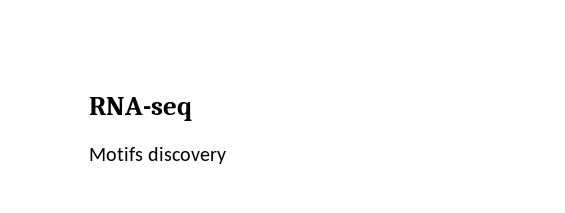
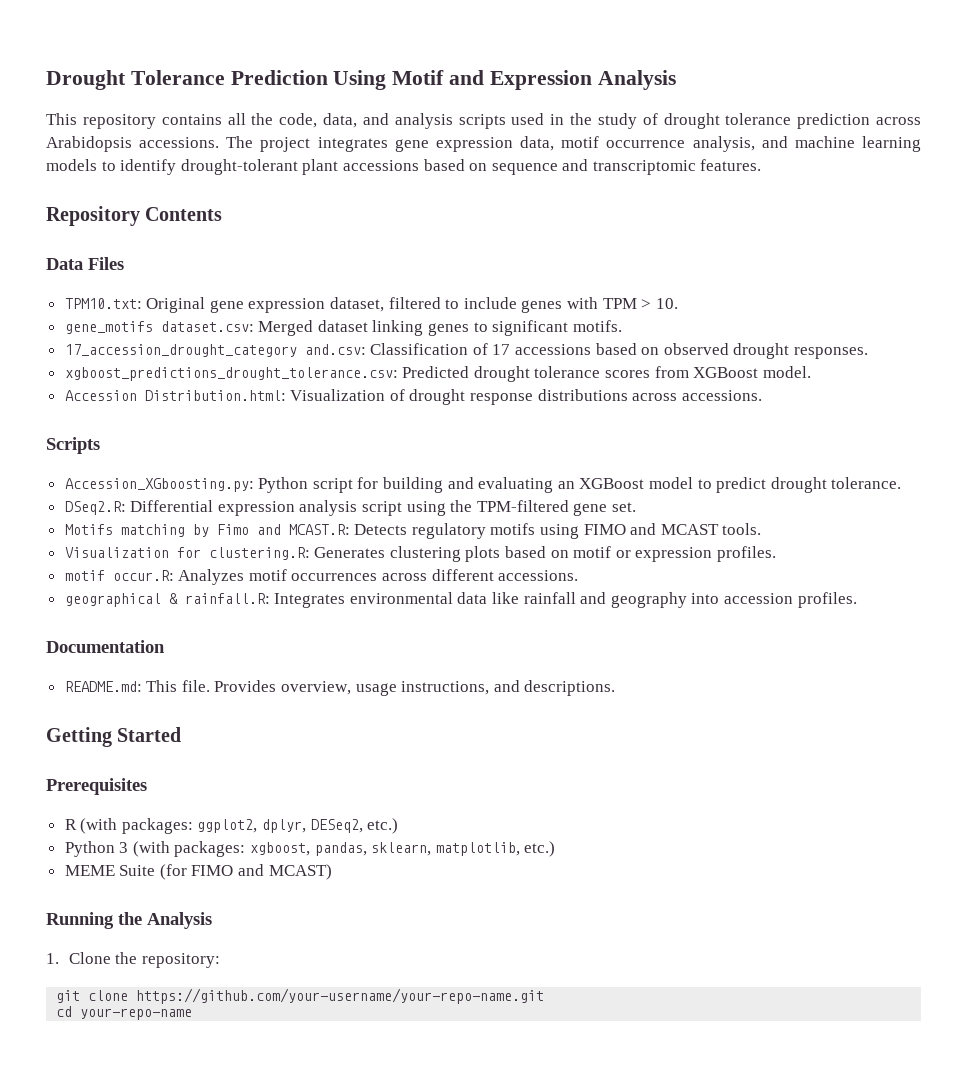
[89,97,192,121] [89,147,227,164] RNA-seq // Motifs discovery -> [46,70,676,90] [46,113,922,129] [46,136,922,152] [46,159,762,175] [46,206,223,226] [46,257,124,270] [64,297,678,313] [64,320,622,336] [64,343,869,359] [64,366,811,382] [64,389,762,405] [46,437,100,454] [64,477,902,493] [64,500,637,516] [64,523,762,539] [64,546,777,562] [64,569,579,585] [64,592,857,608] [46,640,165,653] [64,680,616,696] [46,727,182,747] [46,778,147,795] [64,818,399,834] [64,841,556,857] [64,864,332,880] [46,912,212,929] [46,952,220,968] [56,988,545,1004] [56,1006,193,1020] Drought Tolerance Prediction Using Motif and Expression Analysis // This repository contains all the code, data, and analysis scripts used in the study of drought tolerance prediction across Arabidopsis accessions. The project integrates gene expression data, motif occurrence analysis, and machine learning models to identify drought-tolerant plant accessions based on sequence and transcriptomic features. // Repository Contents // Data Files // TPM10.txt: Original gene expression dataset, filtered to include genes with TPM > 10. // gene_motifs dataset.csv: Merged dataset linking genes to significant motifs. // 17_accession_drought_category and.csv: Classification of 17 accessions based on observed drought responses. // xgboost_predictions_drought_tolerance.csv: Predicted drought tolerance scores from XGBoost model. // Accession Distribution.html: Visualization of drought response distributions across accessions. // Scripts // Accession_XGboosting.py: Python script for building and evaluating an XGBoost model to predict drought tolerance. // DSeq2.R: Differential expression analysis script using the TPM-filtered gene set. // Motifs matching by Fimo and MCAST.R: Detects regulatory motifs using FIMO and MCAST tools. // Visualization for clustering.R: Generates clustering plots based on motif or expression profiles. // motif occur.R: Analyzes motif occurrences across different accessions. // geographical & rainfall.R: Integrates environmental data like rainfall and geography into accession profiles. // Documentation // README.md: This file. Provides overview, usage instructions, and descriptions. // Getting Started // Prerequisites // R (with packages: ggplot2, dplyr, DESeq2, etc.) // Python 3 (with packages: xgboost, pandas, sklearn, matplotlib, etc.) // MEME Suite (for FIMO and MCAST) // Running the Analysis // 1. Clone the repository: // git clone https://github.com/your-username/your-repo-name.git // cd your-repo-name

